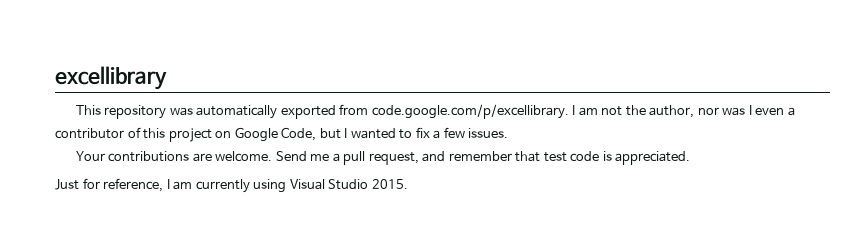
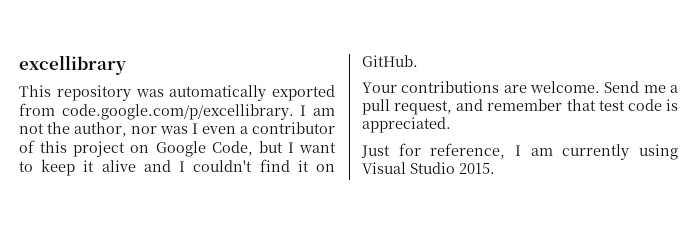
[350,127,509,139] wanted to fix a few issues. -> [299,142,336,153] [19,159,335,176] [362,55,418,67] want to keep it alive and I couldn't find it on GitHub.

